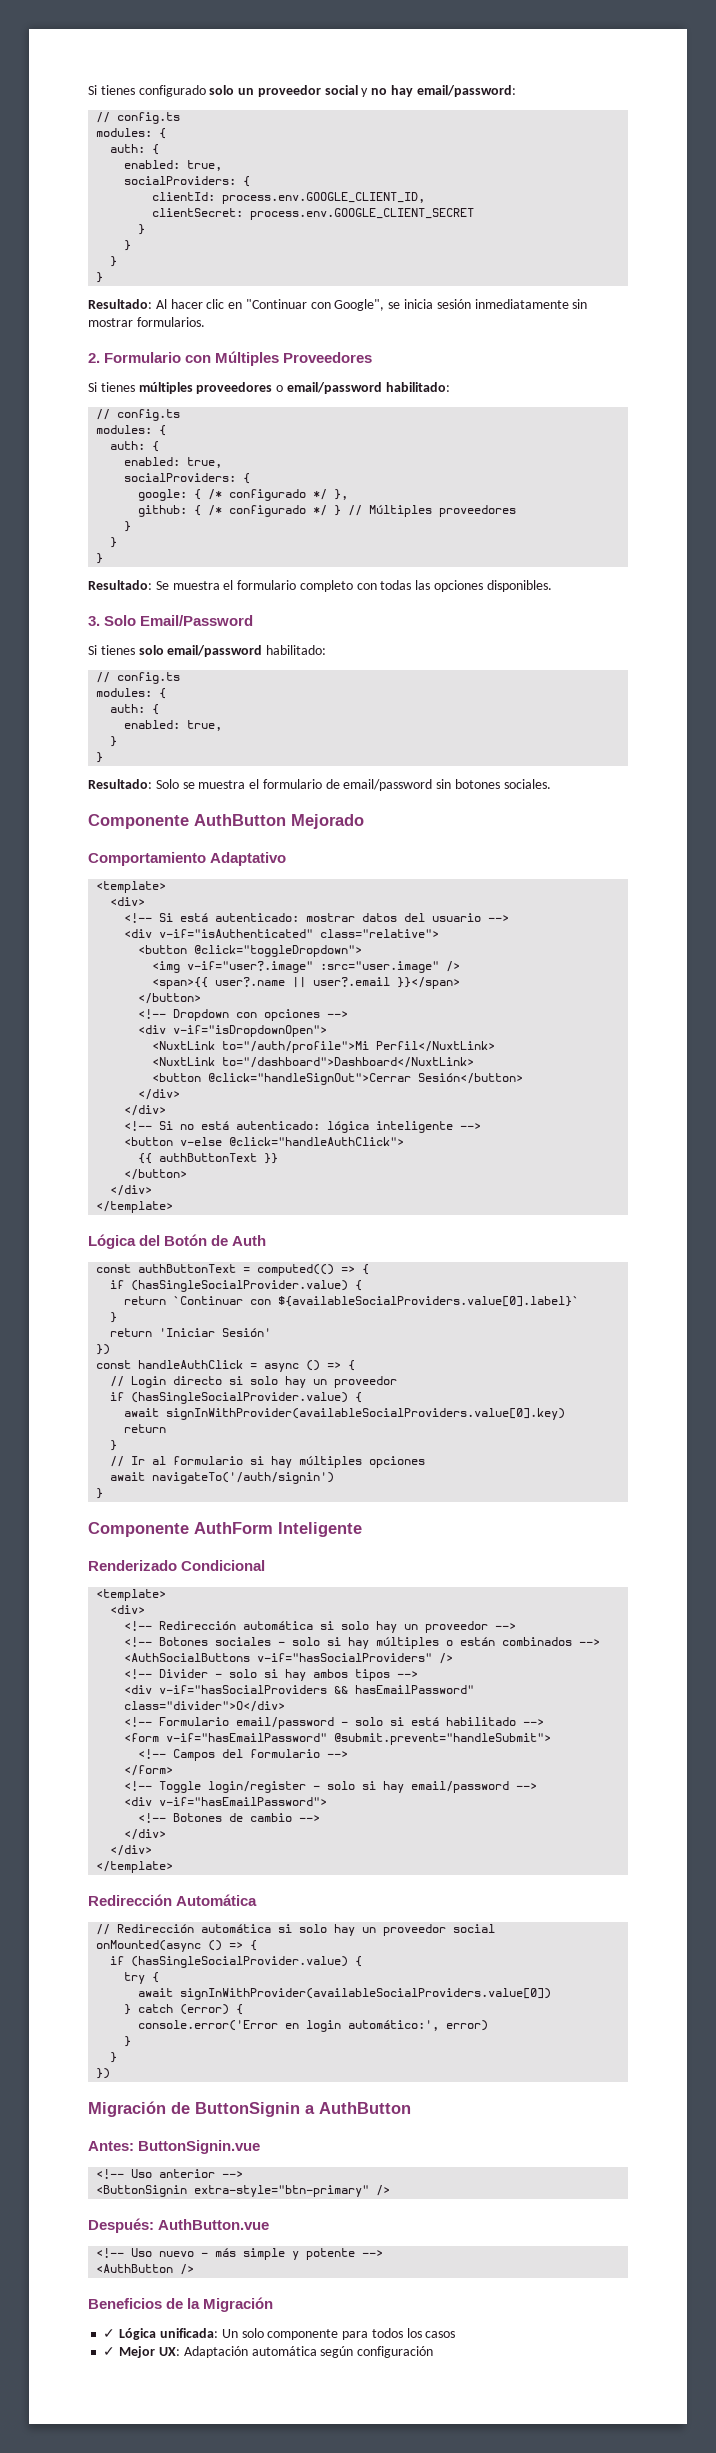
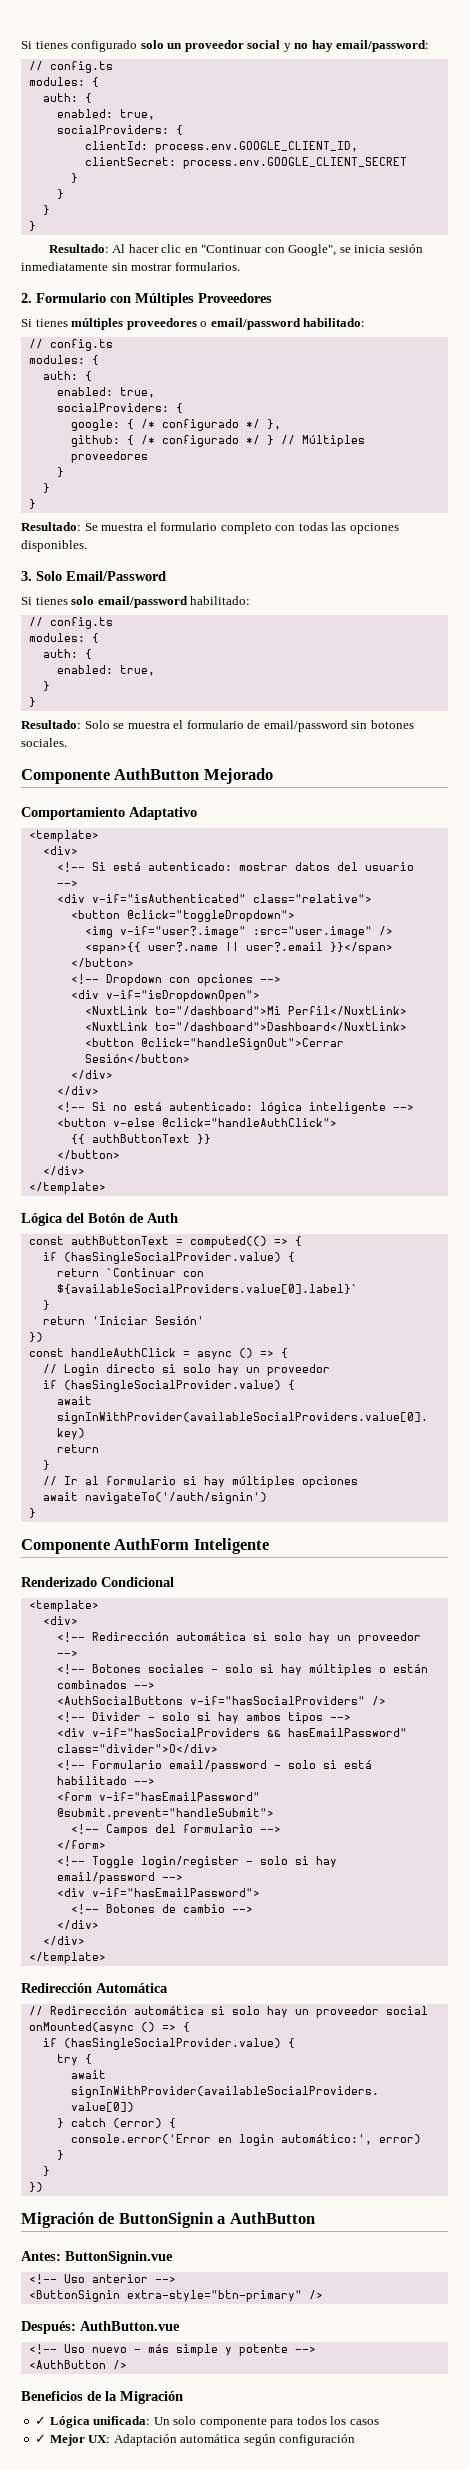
[222,1041,370,1053] to="/auth/profile">Mi -> [154,1006,281,1016] to="/dashboard">Mi

